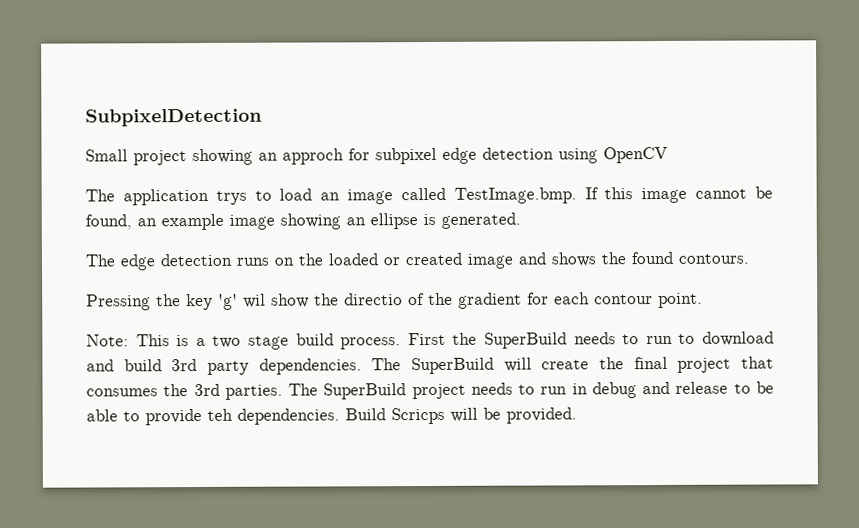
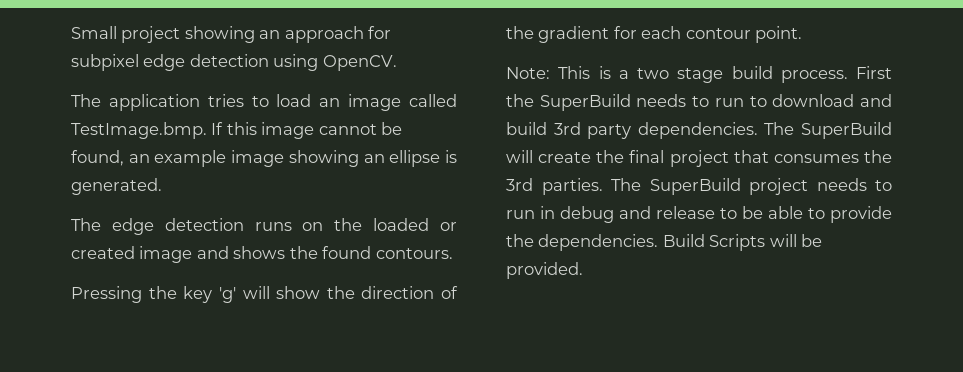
[85,108,262,127] SubpixelDetection // -> (71, 32) none
[282,148,344,165] approch -> [284,26,364,43] approach
[603,146,668,164] OpenCV -> [322,55,397,71] OpenCV.
[215,190,247,205] trys -> [207,94,244,107] tries
[243,293,266,308] wil -> [242,286,270,299] will
[344,293,403,306] directio -> [361,286,435,299] direction
[207,408,233,421] teh -> [506,234,534,247] the
[391,407,445,425] Scricps -> [709,234,766,251] Scripts

